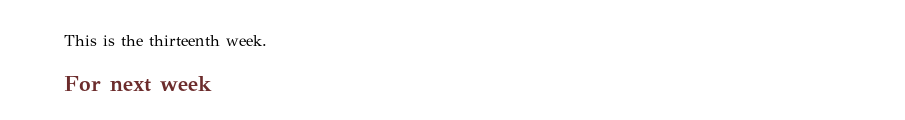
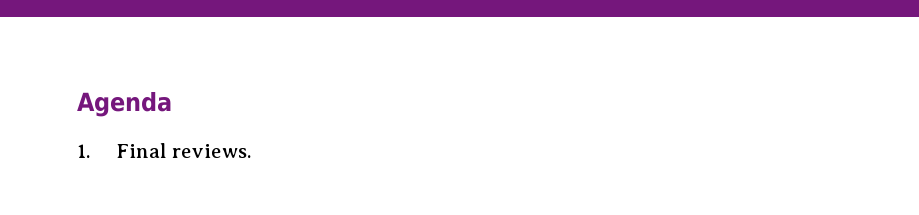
[64,35,267,46] [64,76,212,92] This is the thirteenth week. // For next week -> [77,92,172,117] [77,143,251,158] Agenda // 1. Final reviews.

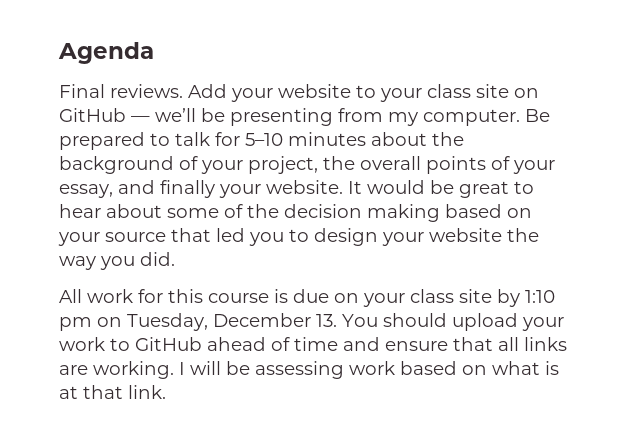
[77,144,90,158] 1. -> (154, 53) none
(251, 151) none -> [188,84,539,102] [59,108,550,126] [59,132,464,150] [59,156,555,174] [59,180,534,198] [59,204,532,222] [58,228,539,246] [59,252,175,270] [59,289,555,307] [59,313,564,331] [59,337,567,351] [59,361,559,379] [59,385,166,399] Add your website to your class site on GitHub — we’ll be presenting from my computer. Be prepared to talk for 5–10 minutes about the background of your project, the overall points of your essay, and finally your website. It would be great to hear about some of the decision making based on your source that led you to design your website the way you did. // All work for this course is due on your class site by 1:10 pm on Tuesday, December 13. You should upload your work to GitHub ahead of time and ensure that all links are working. I will be assessing work based on what is at that link.

